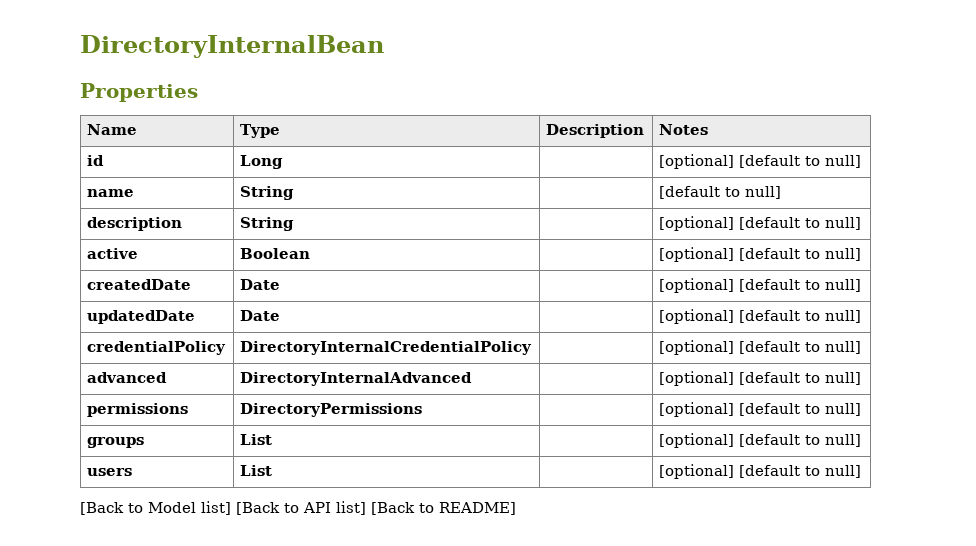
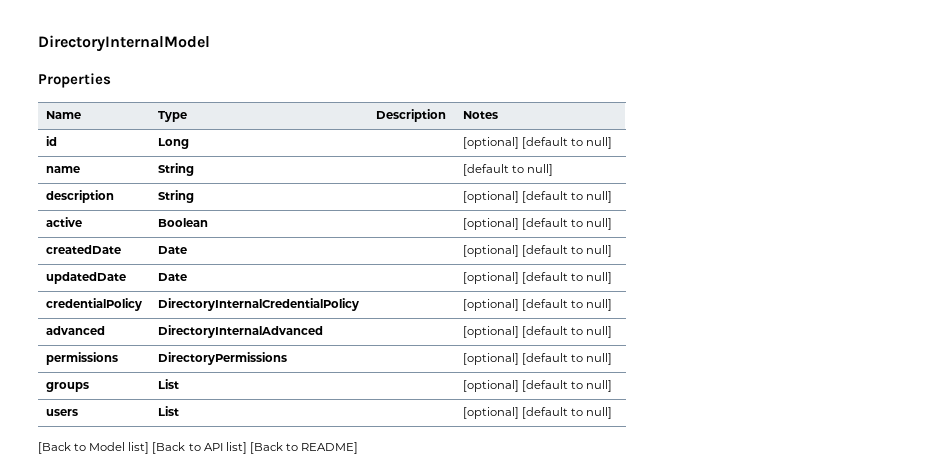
[80,35,384,58] DirectoryInternalBean -> [38,35,210,52] DirectoryInternalModel

